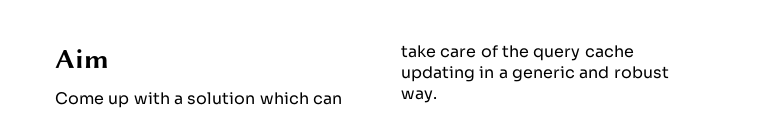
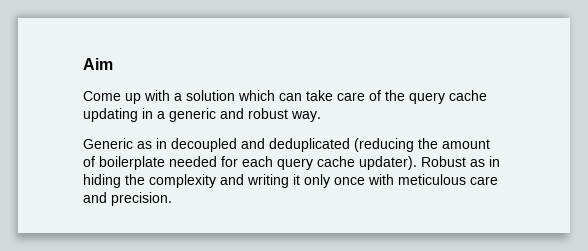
(437, 96) none -> [83,138,490,152] [83,156,500,170] [83,174,498,188] [83,192,172,206] // Generic as in decoupled and deduplicated (reducing the amount of boilerplate needed for each query cache updater). Robust as in hiding the complexity and writing it only once with meticulous care and precision.

